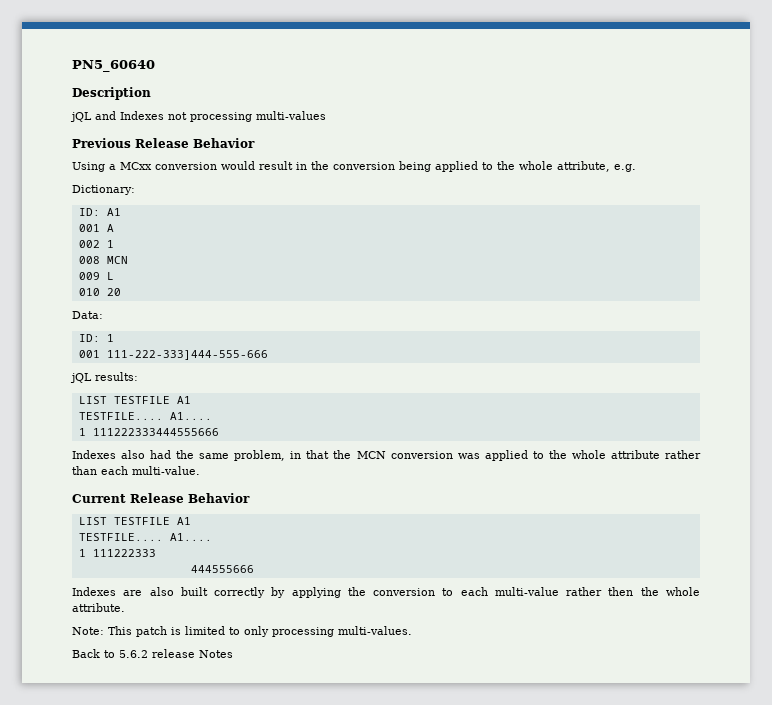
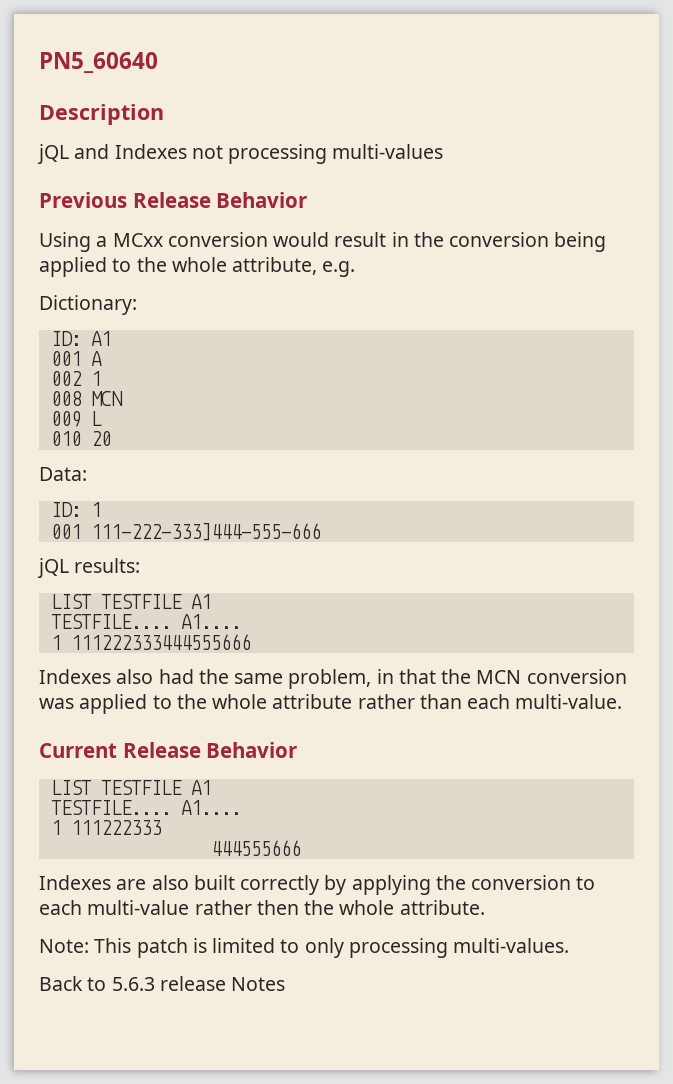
[119,650,148,658] 5.6.2 -> [111,977,155,991] 5.6.3

